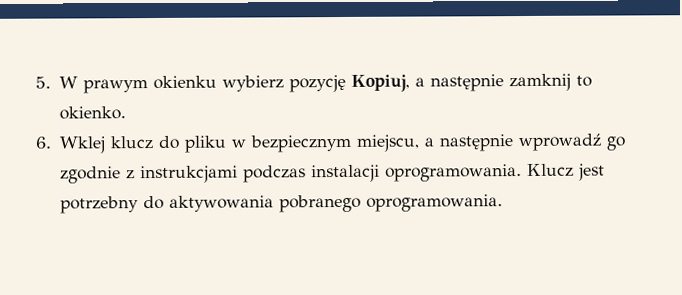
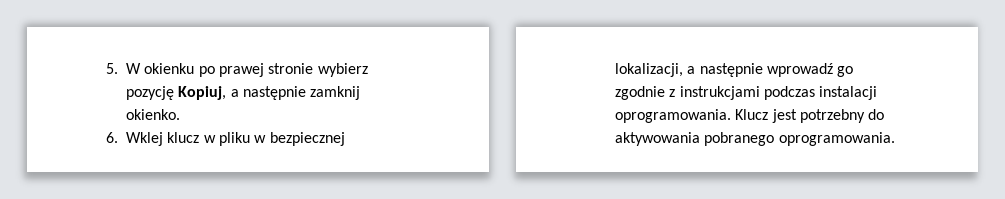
[82,75,217,94] prawym okienku -> [144,63,314,77] okienku po prawej stronie
[575,75,592,87] to -> (361, 93) none
[157,135,180,149] do -> [203,135,216,143] w
[249,134,420,153] bezpiecznym miejscu, -> [269,132,345,146] [615,63,683,77] bezpiecznej lokalizacji,

